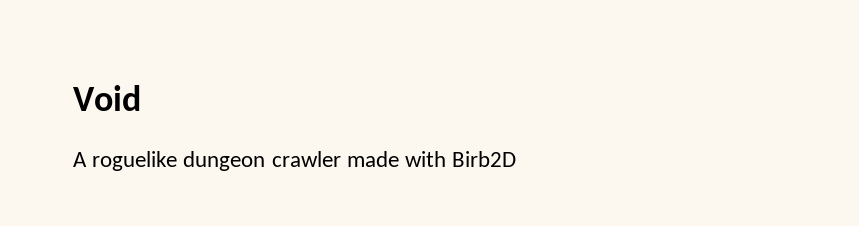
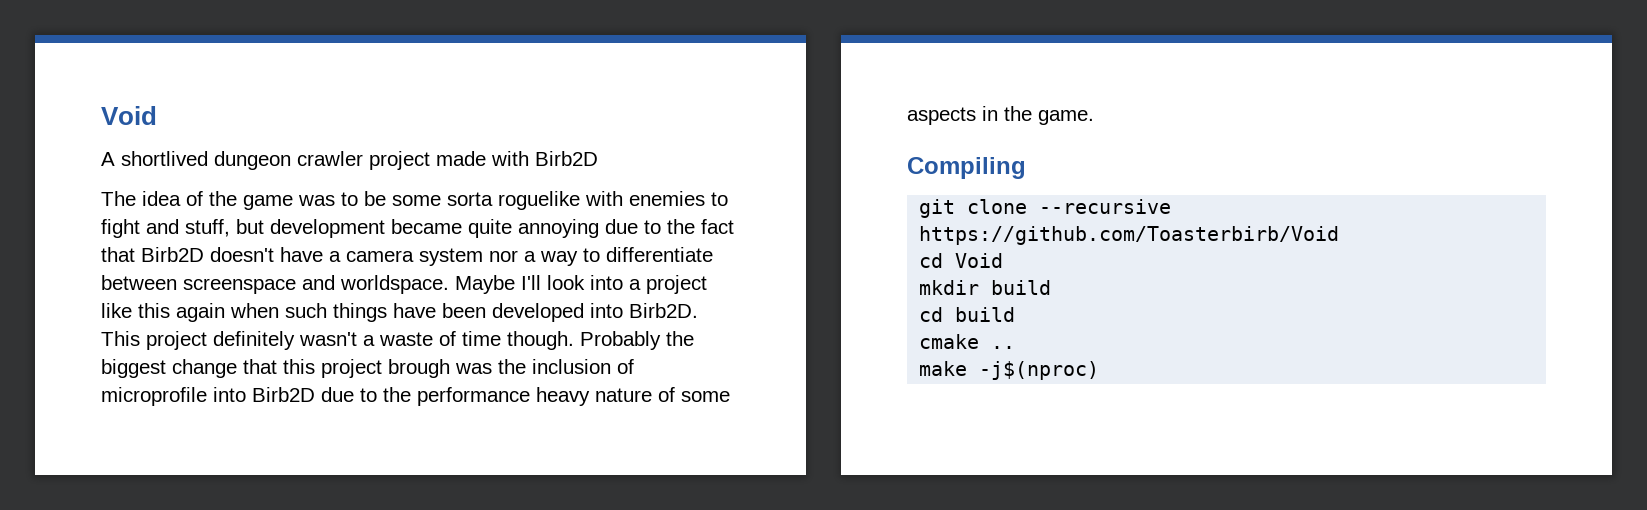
[92,151,178,171] roguelike -> [121,151,208,166] shortlived
(341, 159) none -> [369,151,430,170] project
(517, 159) none -> [101,191,728,210] [101,219,734,238] [101,247,713,266] [101,275,707,294] [101,303,698,322] [101,331,694,350] [101,359,634,378] [101,387,730,406] [907,106,1094,125] [907,157,1026,179] [919,199,1172,218] [919,226,1340,245] [919,253,1004,268] [919,280,1052,295] [919,307,1016,322] [919,334,1016,349] [919,361,1100,380] // The idea of the game was to be some sorta roguelike with enemies to fight and stuff, but development became quite annoying due to the fact that Birb2D doesn't have a camera system nor a way to differentiate between screenspace and worldspace. Maybe I'll look into a project like this again when such things have been developed into Birb2D. This project definitely wasn't a waste of time though. Probably the biggest change that this project brough was the inclusion of microprofile into Birb2D due to the performance heavy nature of some aspects in the game. // Compiling // git clone --recursive https://github.com/Toasterbirb/Void // cd Void // mkdir build // cd build // cmake .. // make -j$(nproc)

